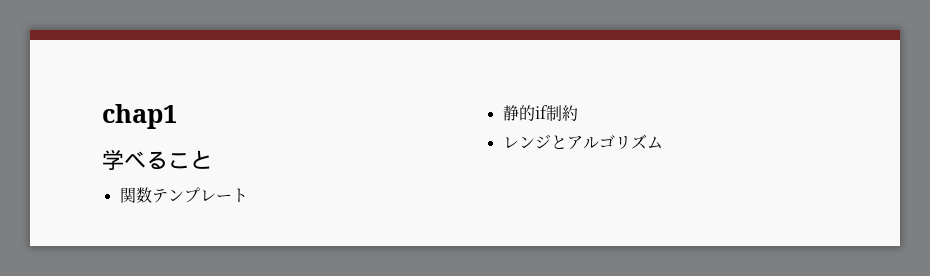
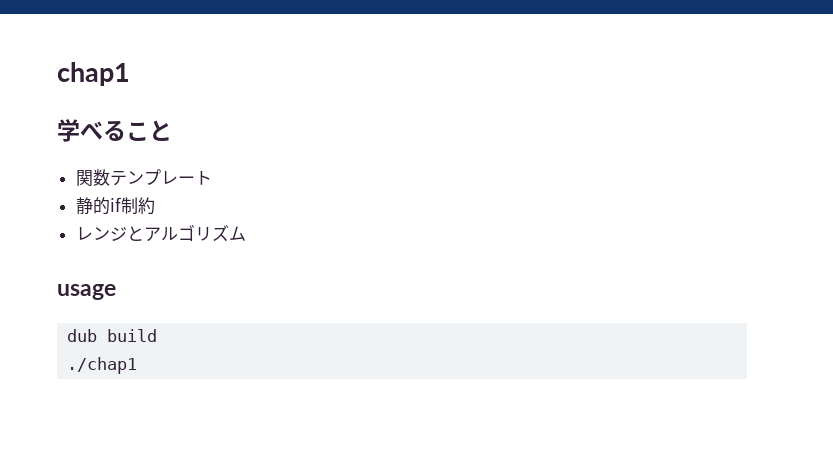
(663, 142) none -> [57,284,116,300] [67,329,158,342] [67,357,138,374] // usage // dub build // ./chap1

